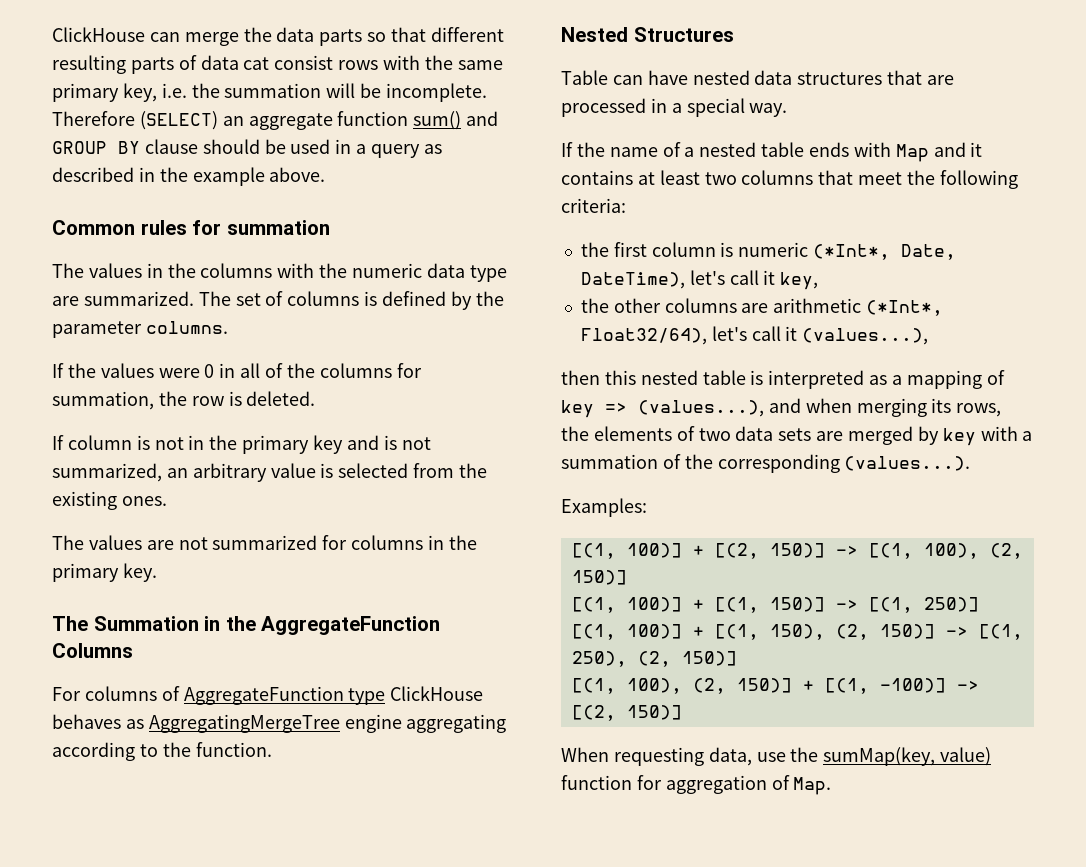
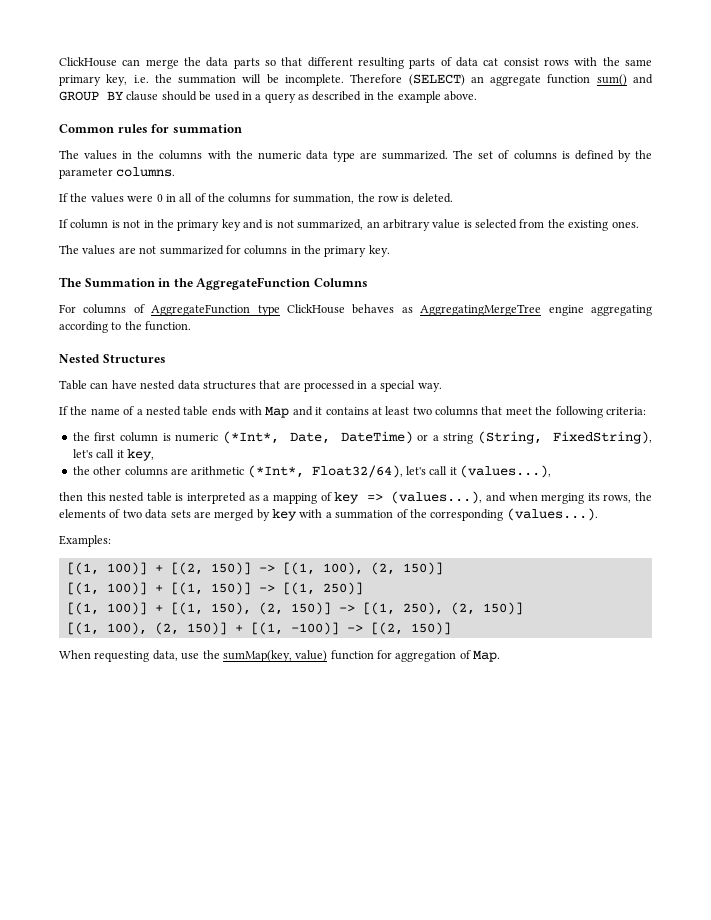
[580,272,685,289] DateTime), -> [340,431,652,444] DateTime) or a string (String, FixedString),

